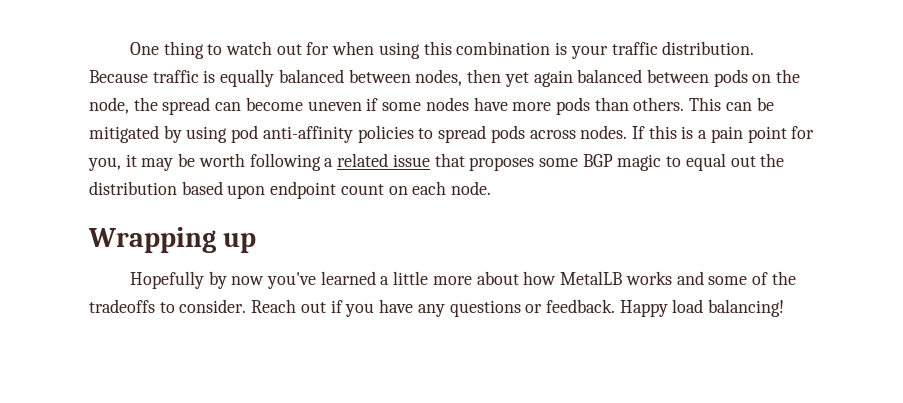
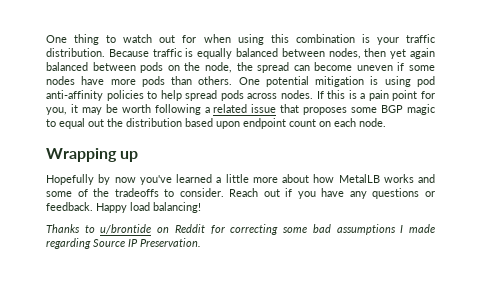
[689,97,774,111] [89,125,182,143] This can be mitigated by -> [238,76,379,87] One potential mitigation is
(434, 133) none -> [160,90,182,101] help
(785, 308) none -> [46,224,436,235] [46,238,201,249] // Thanks to u/brontide on Reddit for correcting some bad assumptions I made regarding Source IP Preservation.

